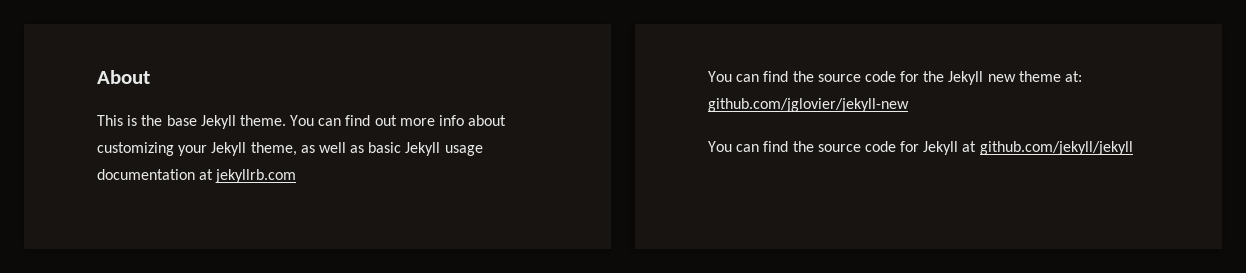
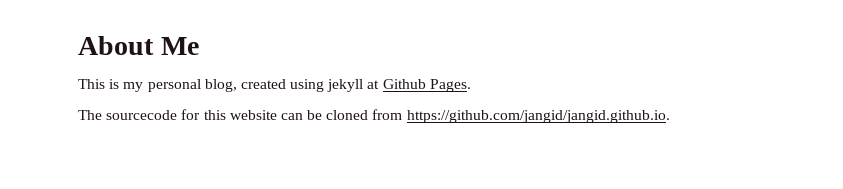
(150, 77) none -> [160,37,199,55] Me
[141,115,507,129] [97,142,483,156] [97,169,297,183] [708,71,1083,85] [708,98,909,112] [708,141,1133,155] the base Jekyll theme. You can find out more info about customizing your Jekyll theme, as well as basic Jekyll usage documentation at jekyllrb.com // You can find the source code for the Jekyll new theme at: github.com/jglovier/jekyll-new // You can find the source code for Jekyll at github.com/jekyll/jekyll -> [123,79,471,92] [78,109,670,123] my personal blog, created using jekyll at Github Pages. // The sourcecode for this website can be cloned from https://github.com/jangid/jangid.github.io.

